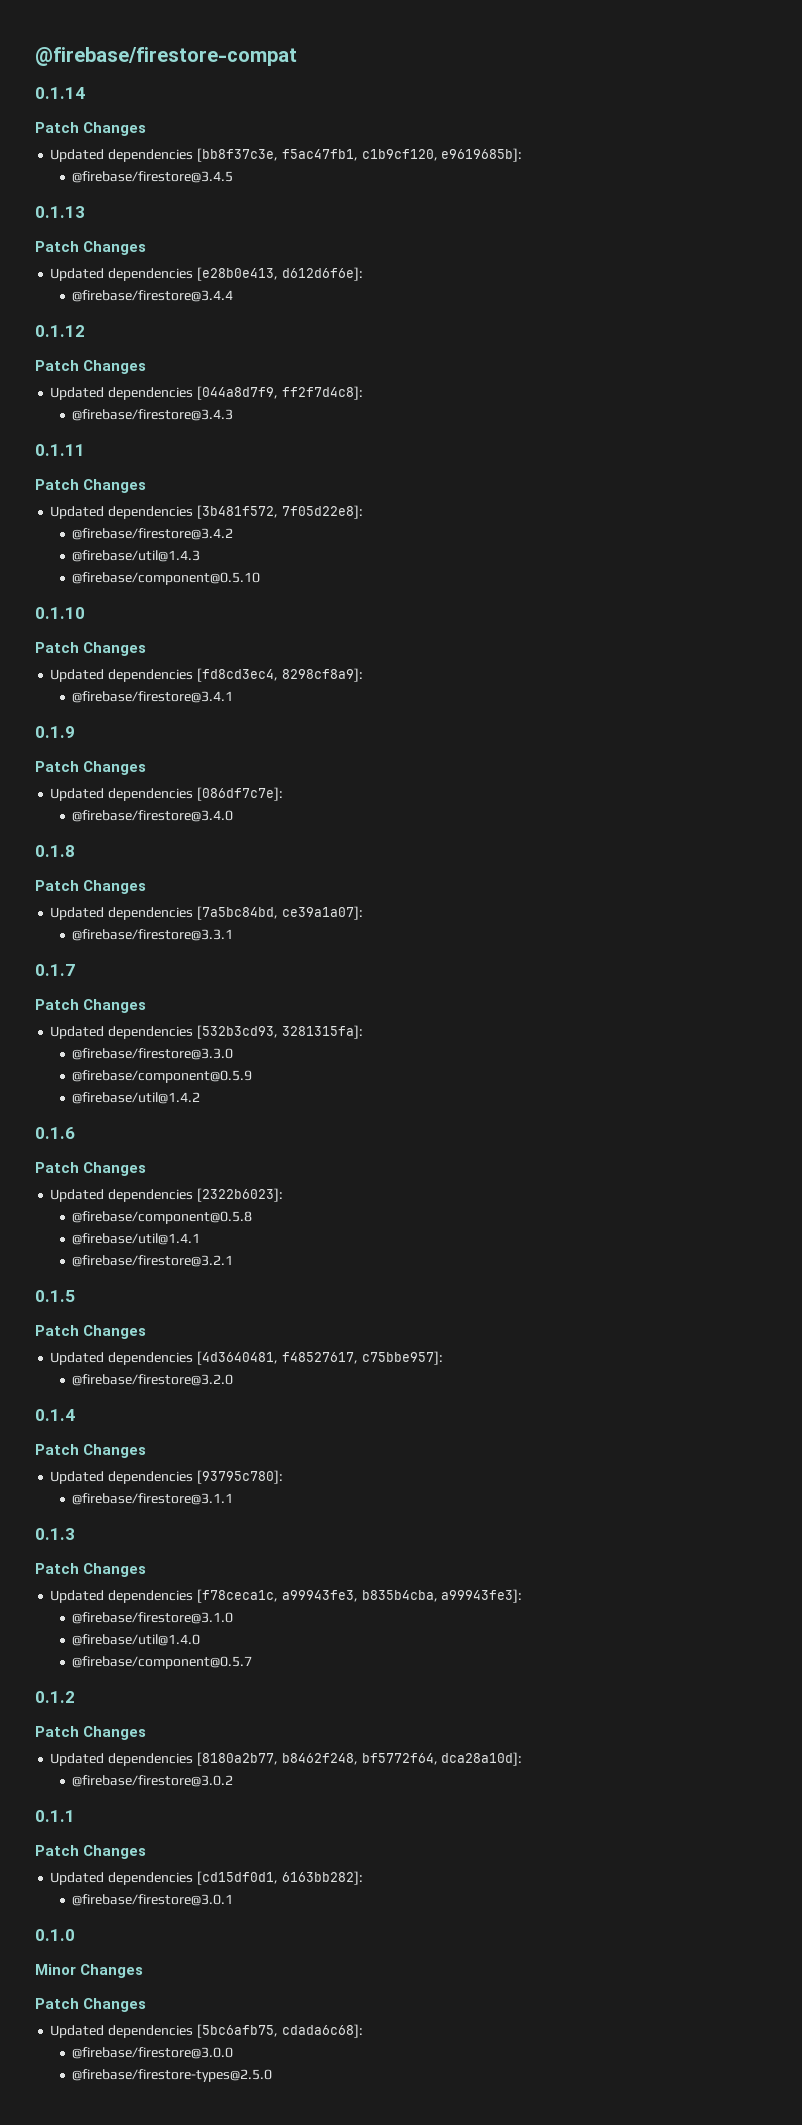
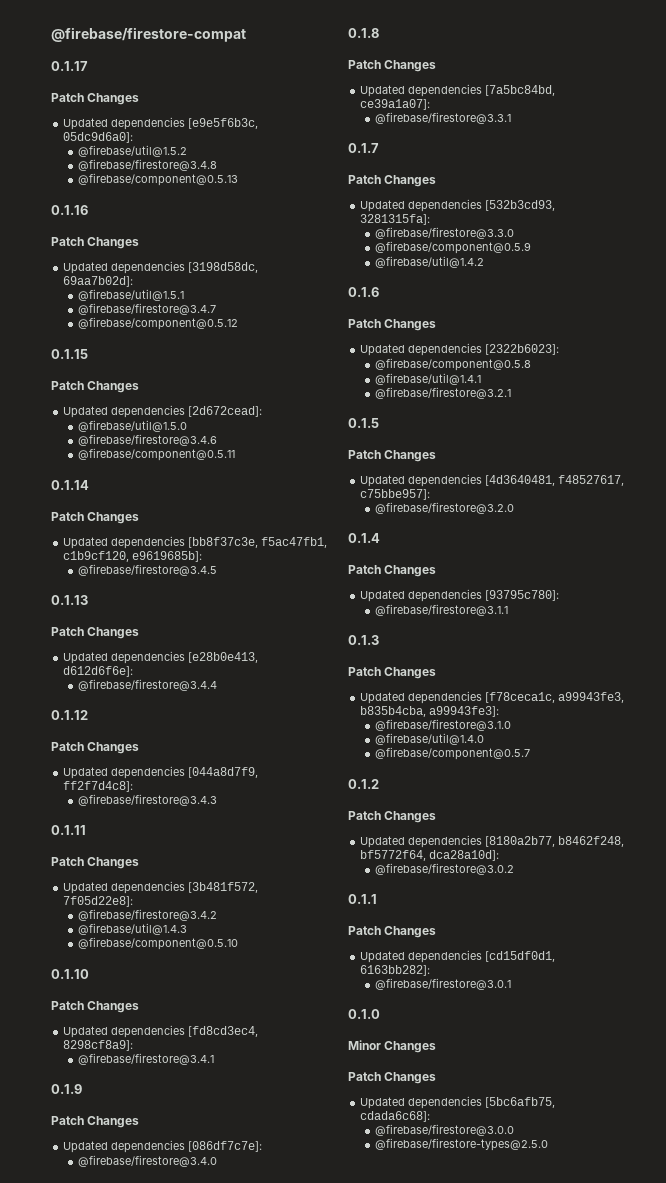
(297, 56) none -> [51,61,88,71] [51,93,140,105] [63,117,259,130] [63,132,134,143] [78,145,188,157] [78,159,218,171] [78,173,239,186] [51,205,88,215] [51,237,140,249] [63,261,259,274] [63,276,134,287] [78,289,185,301] [78,303,217,315] [78,317,239,330] [51,349,88,359] [51,381,140,393] [63,405,263,418] [78,420,188,432] [78,434,218,446] [78,448,236,461] // 0.1.17 // Patch Changes // Updated dependencies [e9e5f6b3c, 05dc9d6a0]: // @firebase/util@1.5.2 // @firebase/firestore@3.4.8 // @firebase/component@0.5.13 // 0.1.16 // Patch Changes // Updated dependencies [3198d58dc, 69aa7b02d]: // @firebase/util@1.5.1 // @firebase/firestore@3.4.7 // @firebase/component@0.5.12 // 0.1.15 // Patch Changes // Updated dependencies [2d672cead]: // @firebase/util@1.5.0 // @firebase/firestore@3.4.6 // @firebase/component@0.5.11

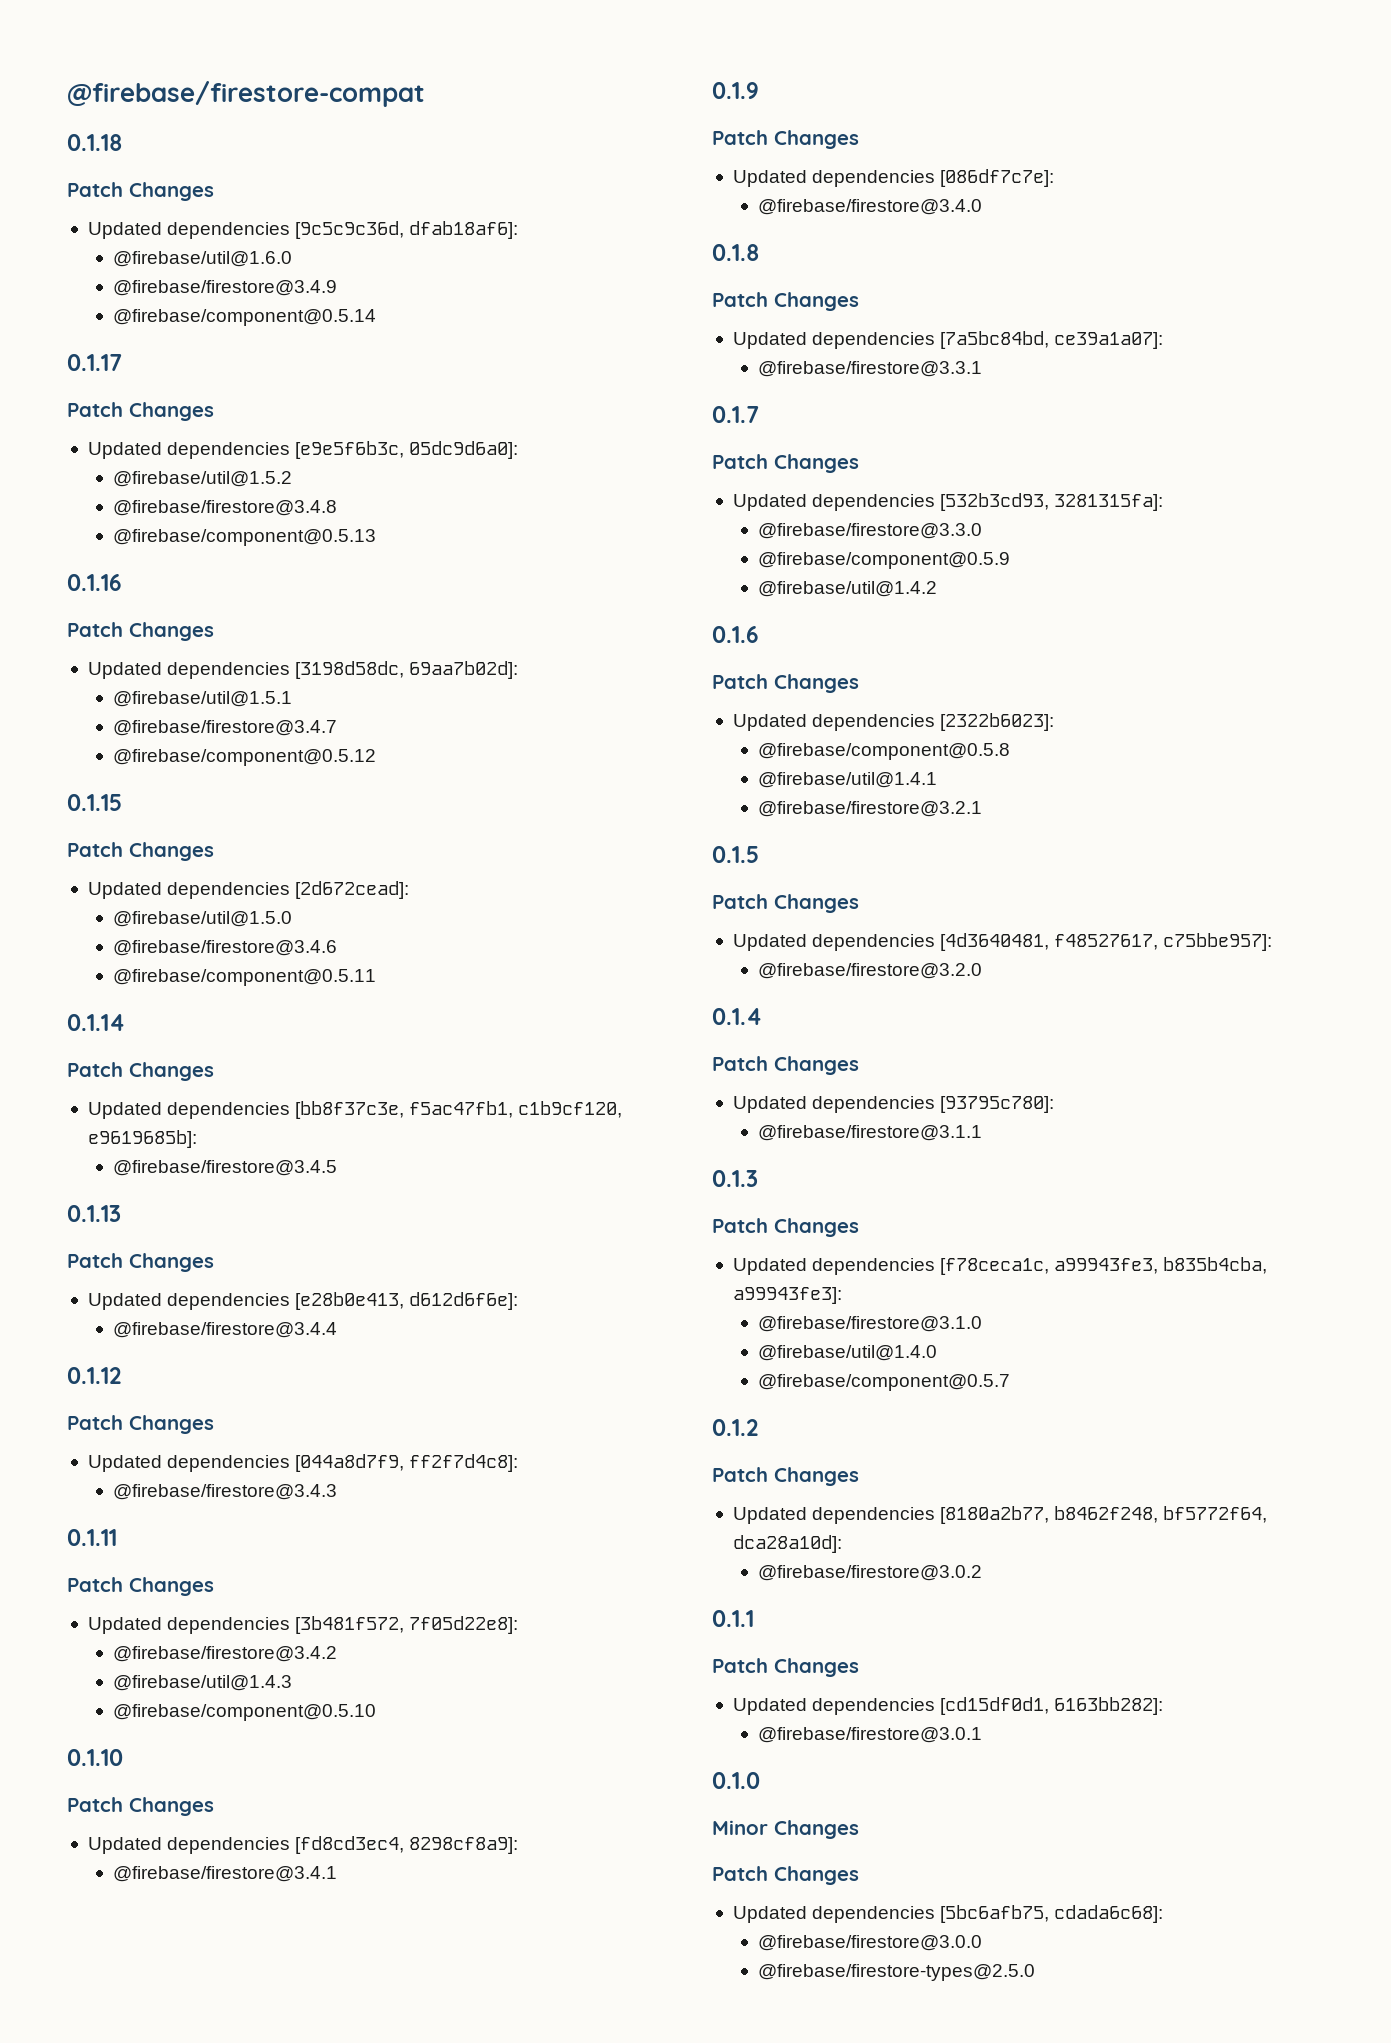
(246, 34) none -> [67,134,123,151] [67,182,214,201] [87,221,519,239] [113,251,293,267] [113,280,338,296] [113,309,377,326] // 0.1.18 // Patch Changes // Updated dependencies [9c5c9c36d, dfab18af6]: // @firebase/util@1.6.0 // @firebase/firestore@3.4.9 // @firebase/component@0.5.14

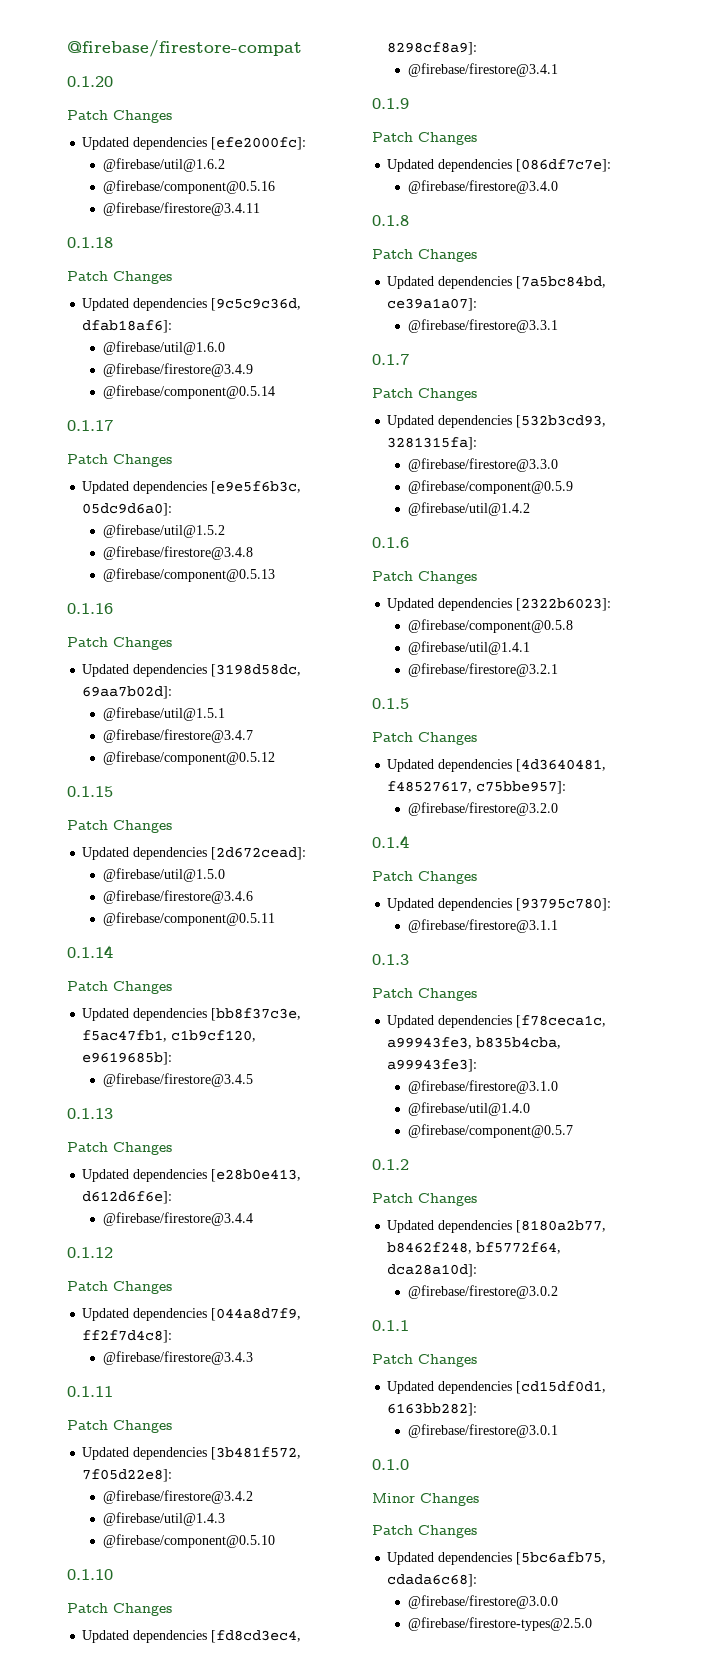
(425, 94) none -> [67,76,113,87] [67,110,172,123] [82,137,307,150] [103,158,226,172] [103,180,276,194] [103,202,261,216] // 0.1.20 // Patch Changes // Updated dependencies [efe2000fc]: // @firebase/util@1.6.2 // @firebase/component@0.5.16 // @firebase/firestore@3.4.11

